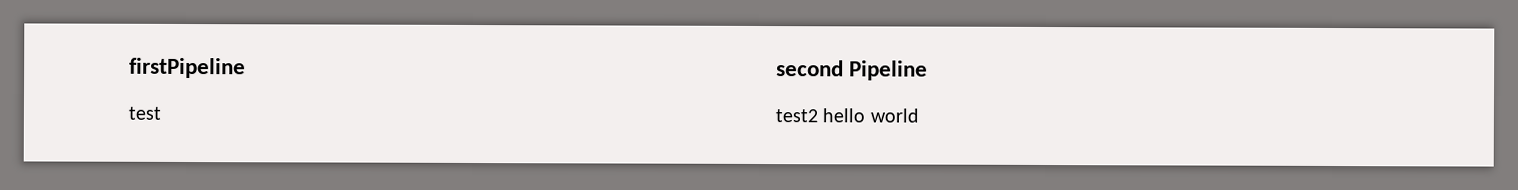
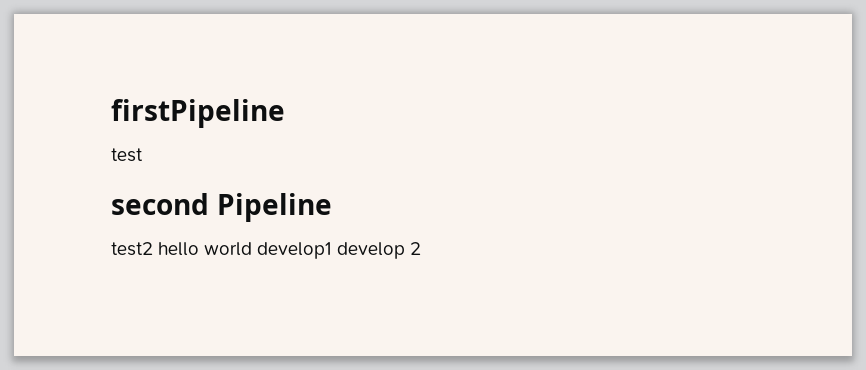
(919, 115) none -> [257,242,421,259] develop1 develop 2

